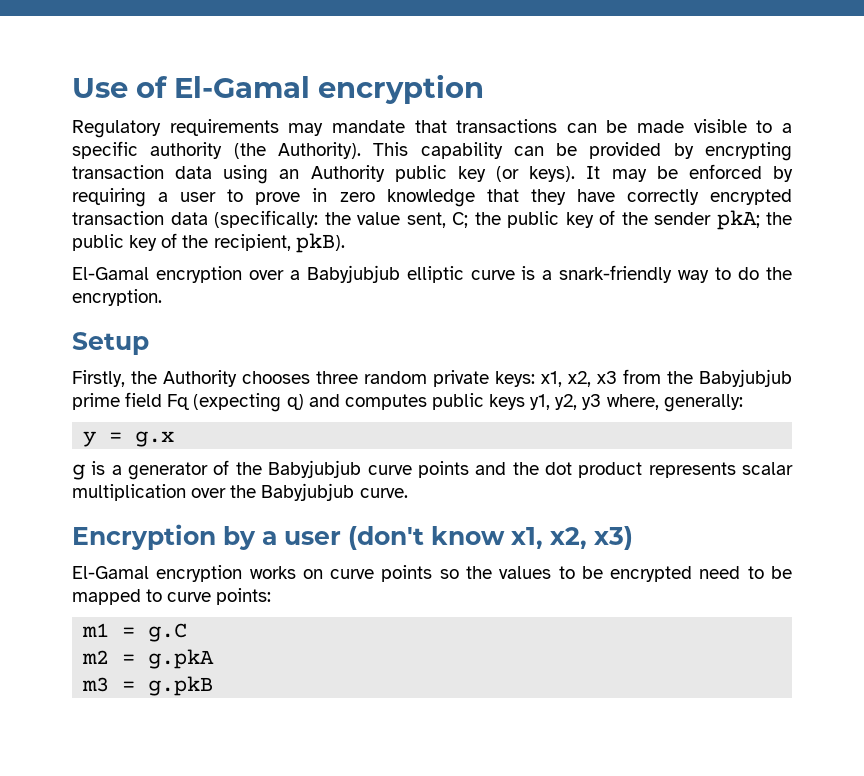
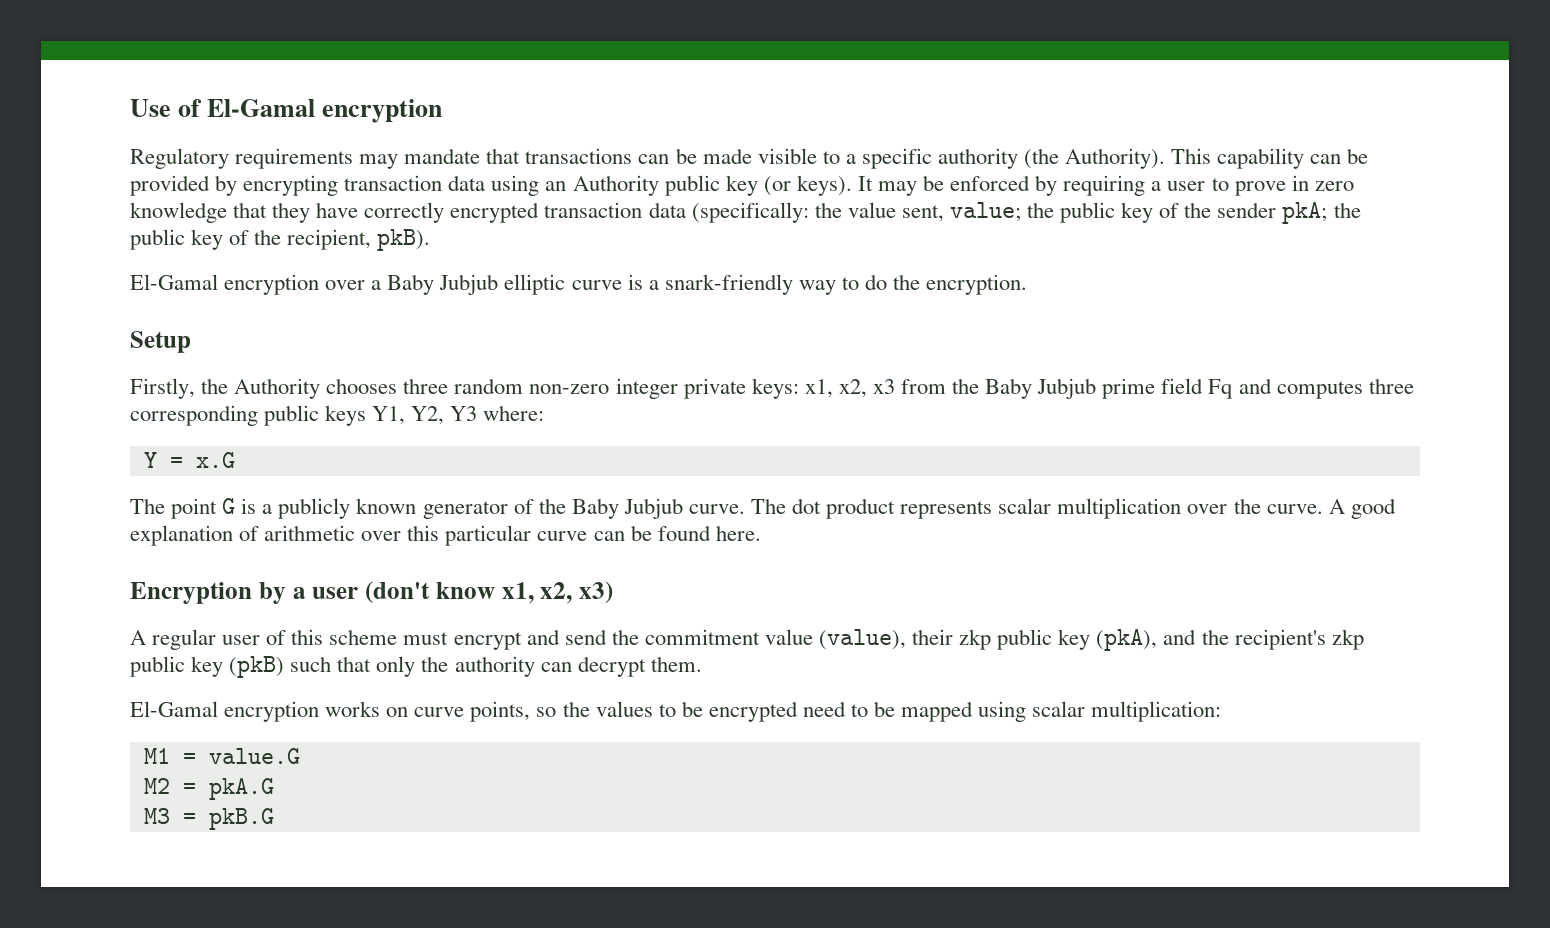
[452,212,468,228] C; -> [949,202,1021,222] value;
[306,265,400,283] Babyjubjub -> [387,274,499,295] Baby Jubjub
(427, 377) none -> [529,378,678,399] non-zero integer
[699,369,792,387] Babyjubjub -> [985,378,1097,399] Baby Jubjub
[193,393,743,412] [83,431,175,447] [72,460,539,480] (expecting q) and computes public keys y1, y2, y3 where, generally: // y = g.x // g is a generator of the Babyjubjub curve points and the -> [1238,378,1414,399] [130,405,545,426] [143,452,235,468] [130,498,786,519] and computes three corresponding public keys Y1, Y2, Y3 where: // Y = x.G // The point G is a publicly known generator of the Baby Jubjub curve. The
[261,483,408,501] Babyjubjub curve. -> [1266,498,1396,519] [130,525,761,546] curve. A good explanation of arithmetic over this particular curve can be found here.
(633, 538) none -> [130,629,1364,651] [130,656,702,678] // A regular user of this scheme must encrypt and send the commitment value (value), their zkp public key (pkA), and the recipient's zkp public key (pkB) such that only the authority can decrypt them.
[381,565,433,582] points -> [470,701,531,722] points,
[146,588,272,605] [82,623,188,642] [82,649,215,669] [82,676,214,696] to curve points: // m1 = g.C // m2 = g.pkA // m3 = g.pkB -> [978,701,1222,722] [143,748,300,764] [143,778,274,800] [143,808,274,830] using scalar multiplication: // M1 = value.G // M2 = pkA.G // M3 = pkB.G

